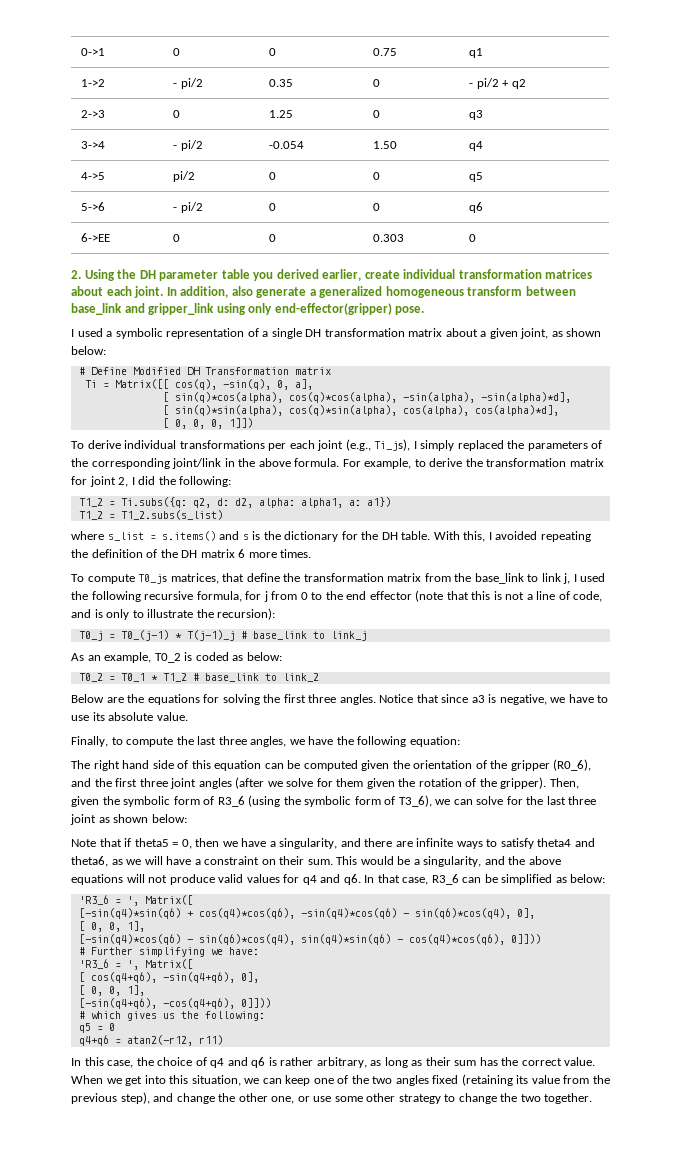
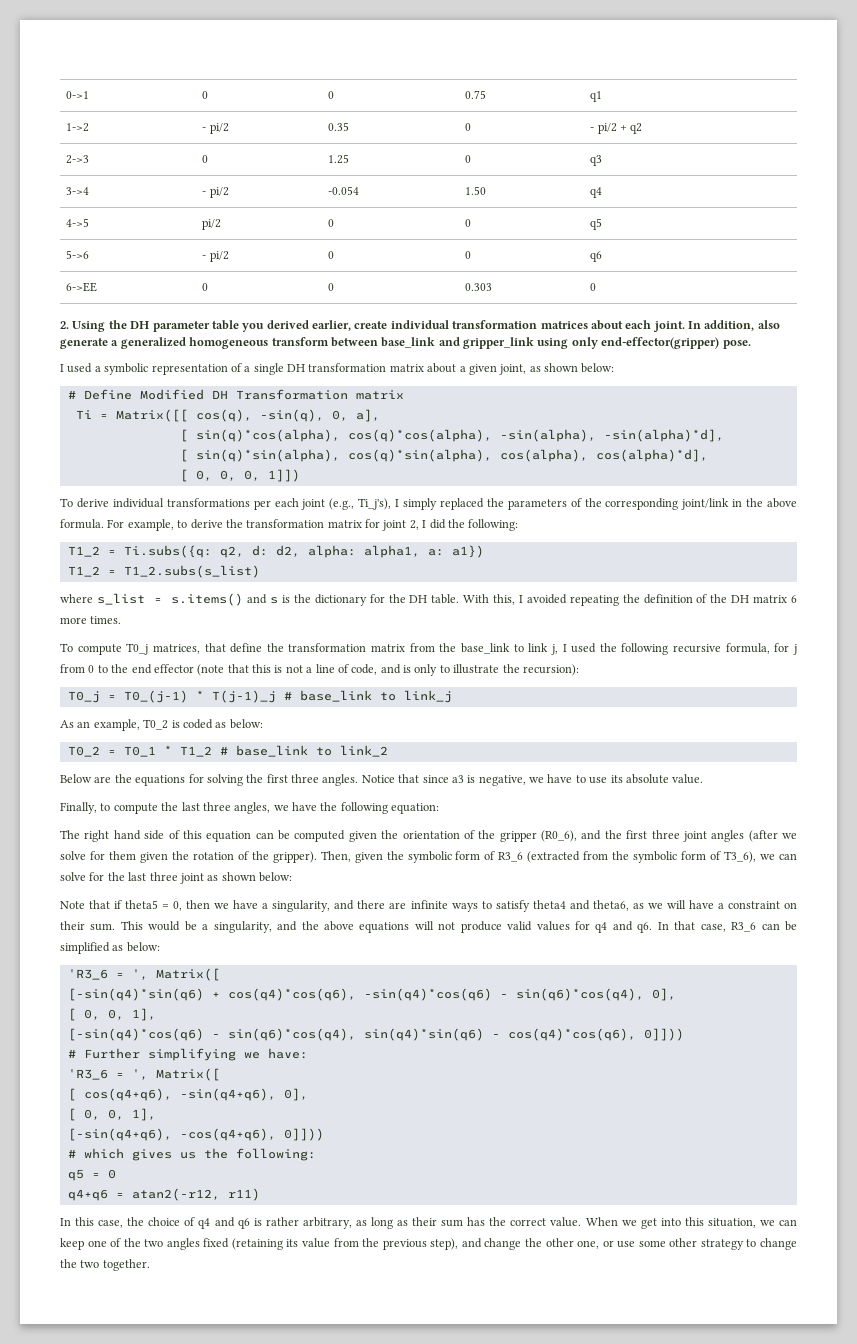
[374,439,411,451] Ti_js), -> [358,498,392,510] Ti_j's),
[138,574,168,584] T0_js -> [126,643,149,655] T0_j
[248,795,281,807] (using -> [527,851,609,863] (extracted from

